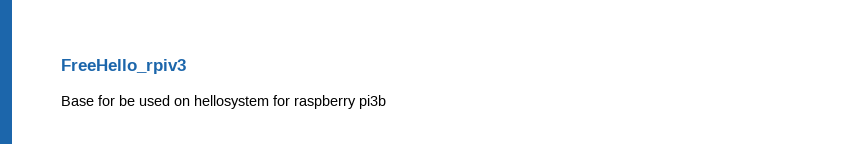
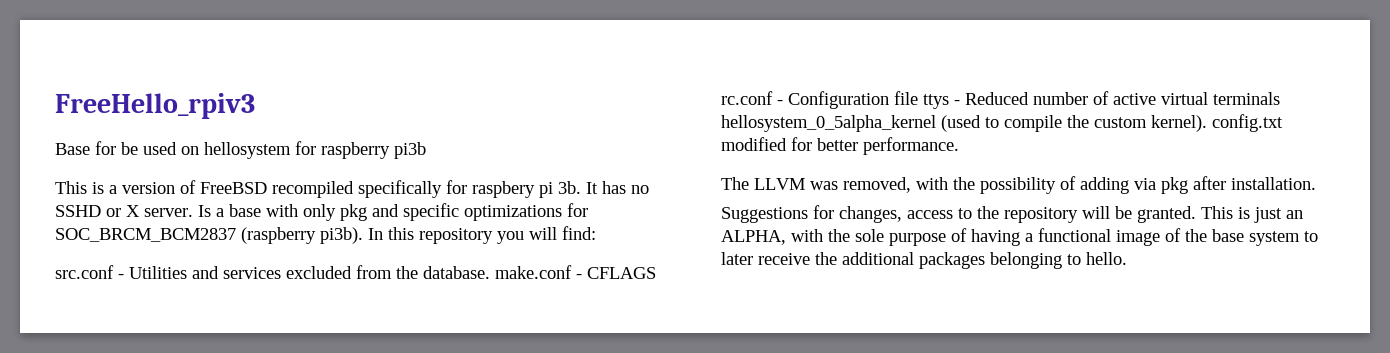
(386, 102) none -> [55,180,649,198] [55,203,588,221] [55,226,596,244] [55,265,656,279] [721,91,1280,109] [721,114,1283,132] [721,137,959,155] [721,176,1316,194] [721,205,1303,223] [721,228,1318,246] [721,252,1127,269] // This is a version of FreeBSD recompiled specifically for raspbery pi 3b. It has no SSHD or X server. Is a base with only pkg and specific optimizations for SOC_BRCM_BCM2837 (raspberry pi3b). In this repository you will find: // src.conf - Utilities and services excluded from the database. make.conf - CFLAGS rc.conf - Configuration file ttys - Reduced number of active virtual terminals hellosystem_0_5alpha_kernel (used to compile the custom kernel). config.txt modified for better performance. // The LLVM was removed, with the possibility of adding via pkg after installation. // Suggestions for changes, access to the repository will be granted. This is just an ALPHA, with the sole purpose of having a functional image of the base system to later receive the additional packages belonging to hello.

